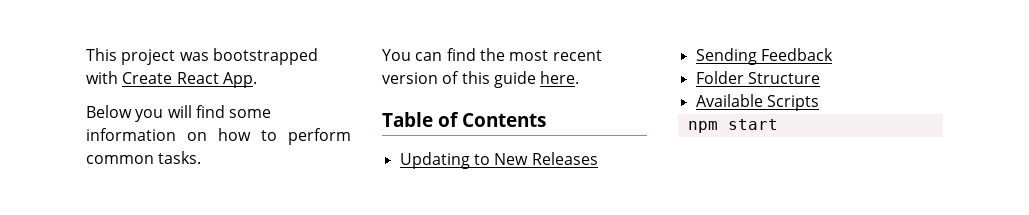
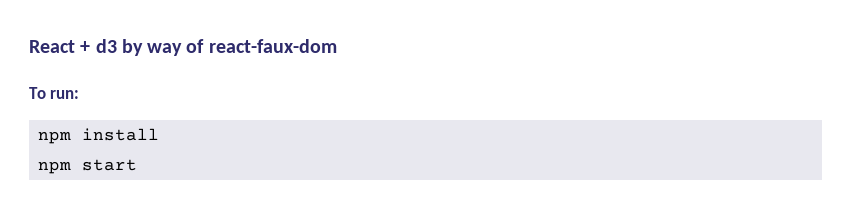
[86,48,318,65] [86,71,257,88] [86,105,272,122] [86,128,351,145] [86,151,202,164] [382,48,602,61] [382,71,580,88] [382,112,546,127] [399,152,598,169] [695,48,833,65] [695,71,820,84] [695,94,819,111] This project was bootstrapped with Create React App. // Below you will find some information on how to perform common tasks. // You can find the most recent version of this guide here. // Table of Contents // Updating to New Releases // Sending Feedback // Folder Structure // Available Scripts -> [29,39,337,56] [29,87,80,99] [38,128,160,144] React + d3 by way of react-faux-dom // To run: // npm install

